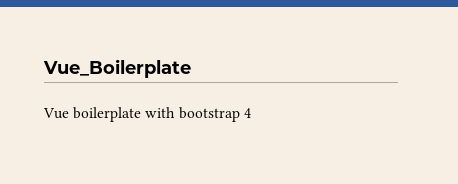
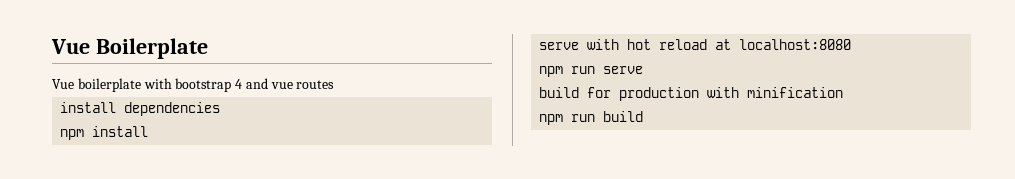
[43,59,191,78] Vue_Boilerplate -> [51,38,208,59] Vue Boilerplate
(251, 113) none -> [245,78,335,89] [60,102,221,116] [60,126,149,140] [539,39,852,50] [539,66,644,77] [539,87,844,101] [539,111,644,125] and vue routes // install dependencies // npm install // serve with hot reload at localhost:8080 // npm run serve // build for production with minification // npm run build

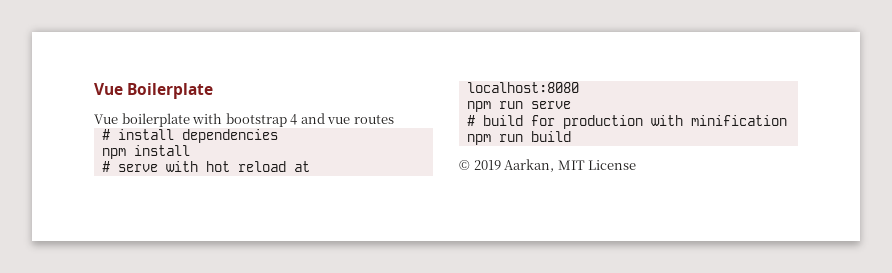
(335, 84) none -> [101,129,110,140] #
(149, 131) none -> [101,161,110,172] #
(644, 70) none -> [466,115,475,126] #
(644, 116) none -> [459,159,637,172] // © 2019 Aarkan, MIT License

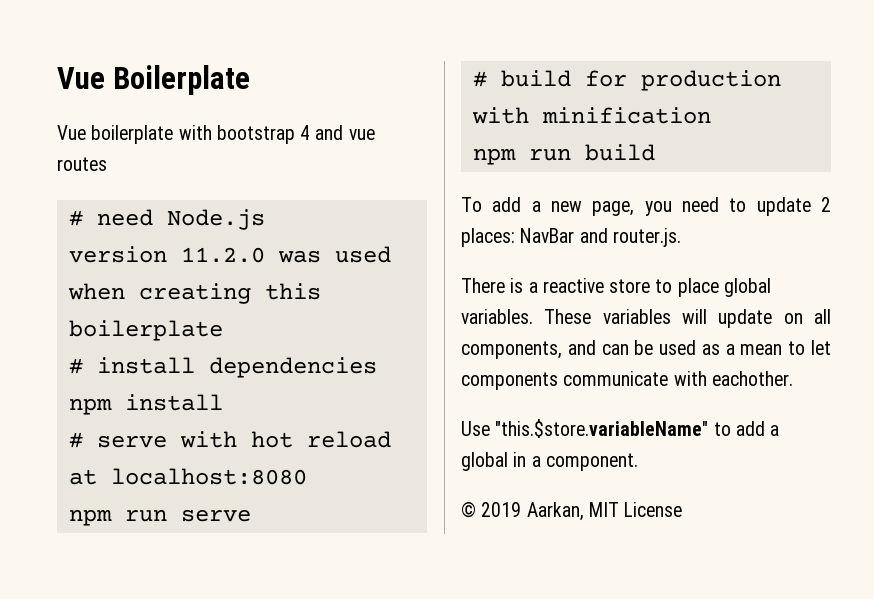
(394, 119) none -> [68,209,265,230] [68,246,391,263] [67,283,321,304] [68,320,223,341] // # need Node.js // version 11.2.0 was used when creating this boilerplate
(571, 136) none -> [461,197,831,216] [461,228,681,247] [461,278,771,297] [461,309,831,328] [461,340,831,359] [461,371,793,390] [461,419,780,438] [461,452,638,471] // To add a new page, you need to update 2 places: NavBar and router.js. // There is a reactive store to place global variables. These variables will update on all components, and can be used as a mean to let components communicate with eachother. // Use "this.$store.variableName" to add a global in a component.

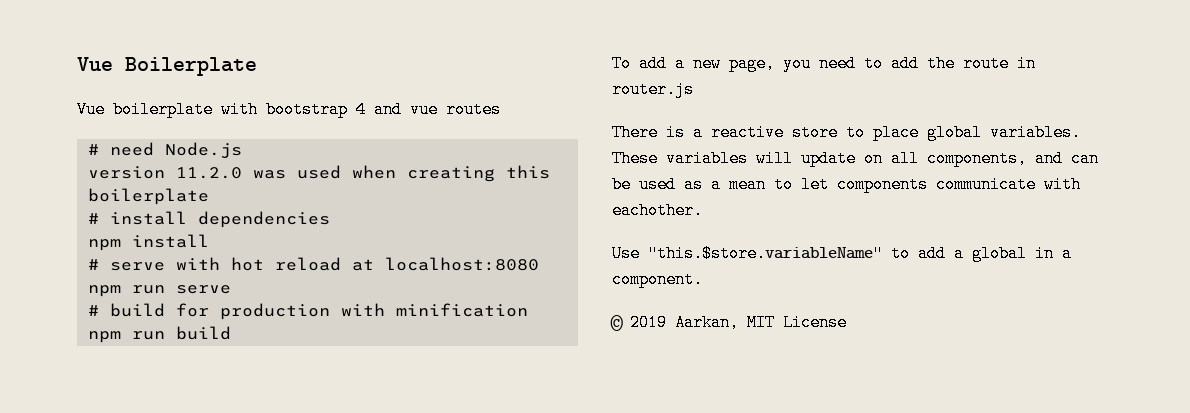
[756,197,831,216] [461,228,681,247] update 2 places: NavBar and router.js. -> [891,55,1036,72] [612,81,694,98] add the route in router.js

